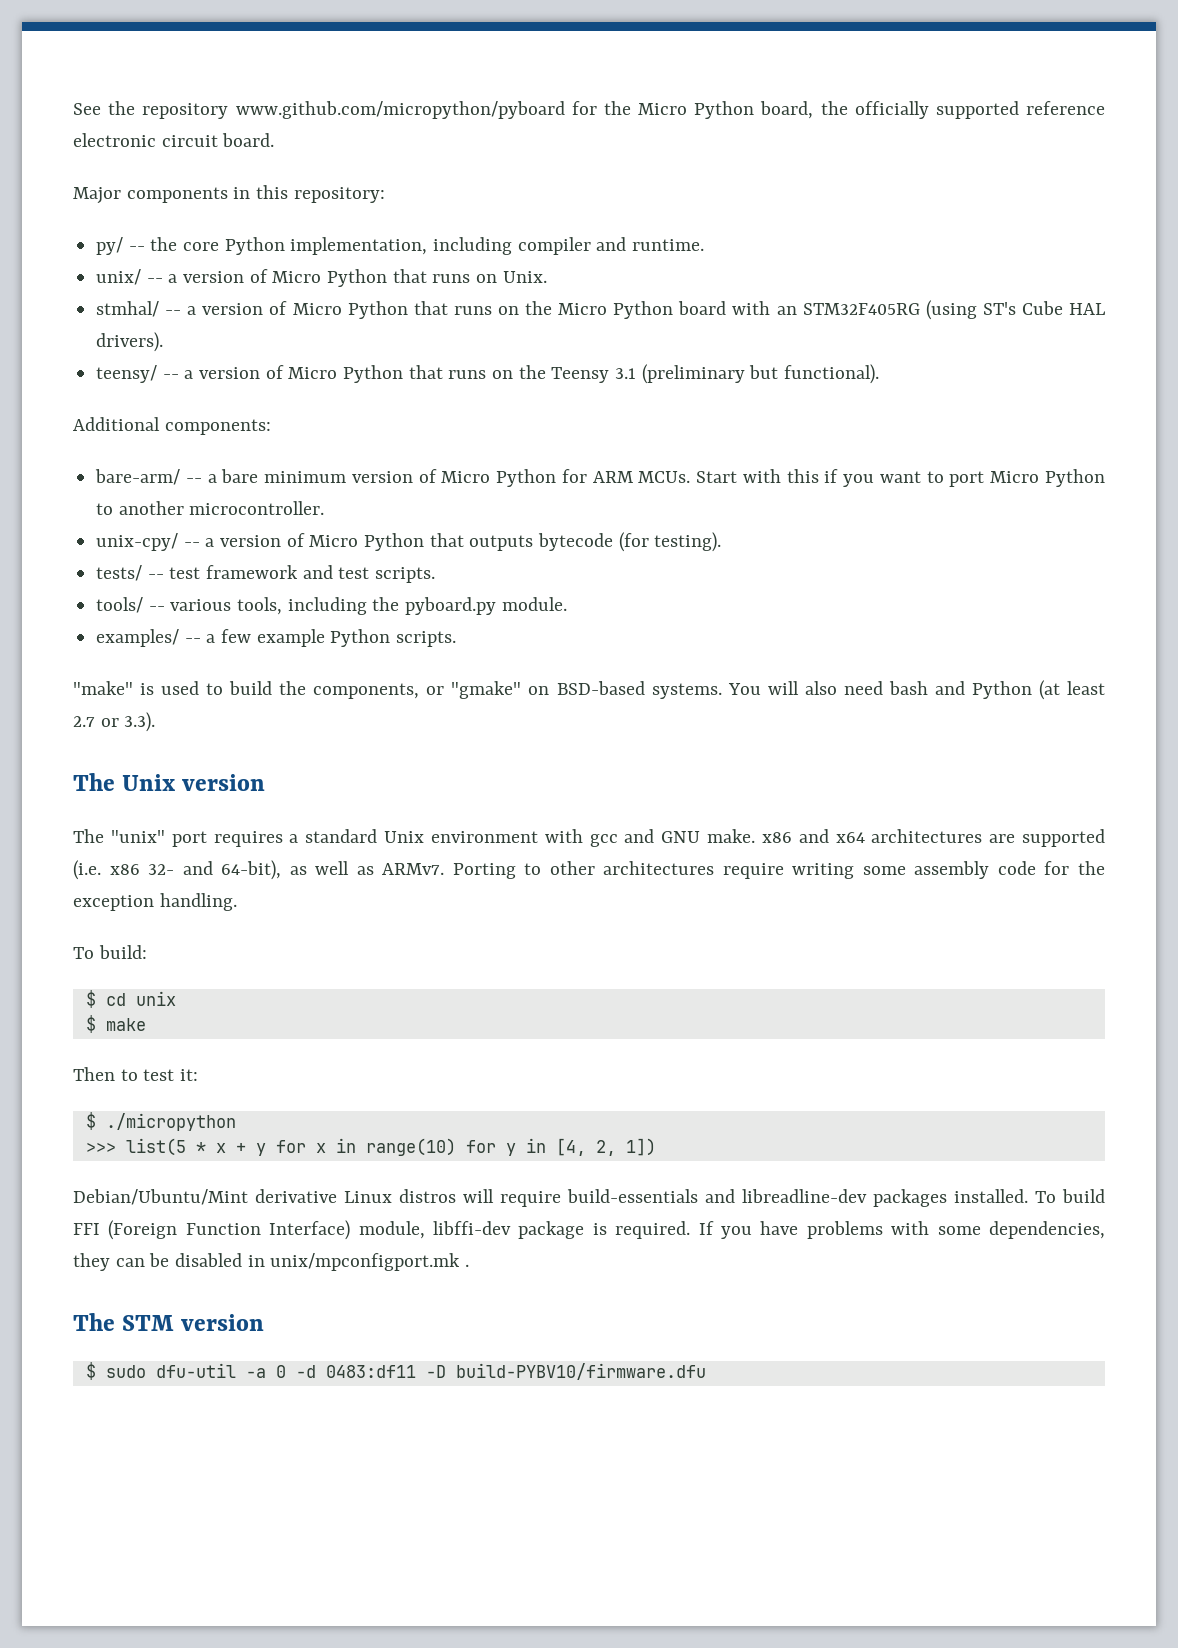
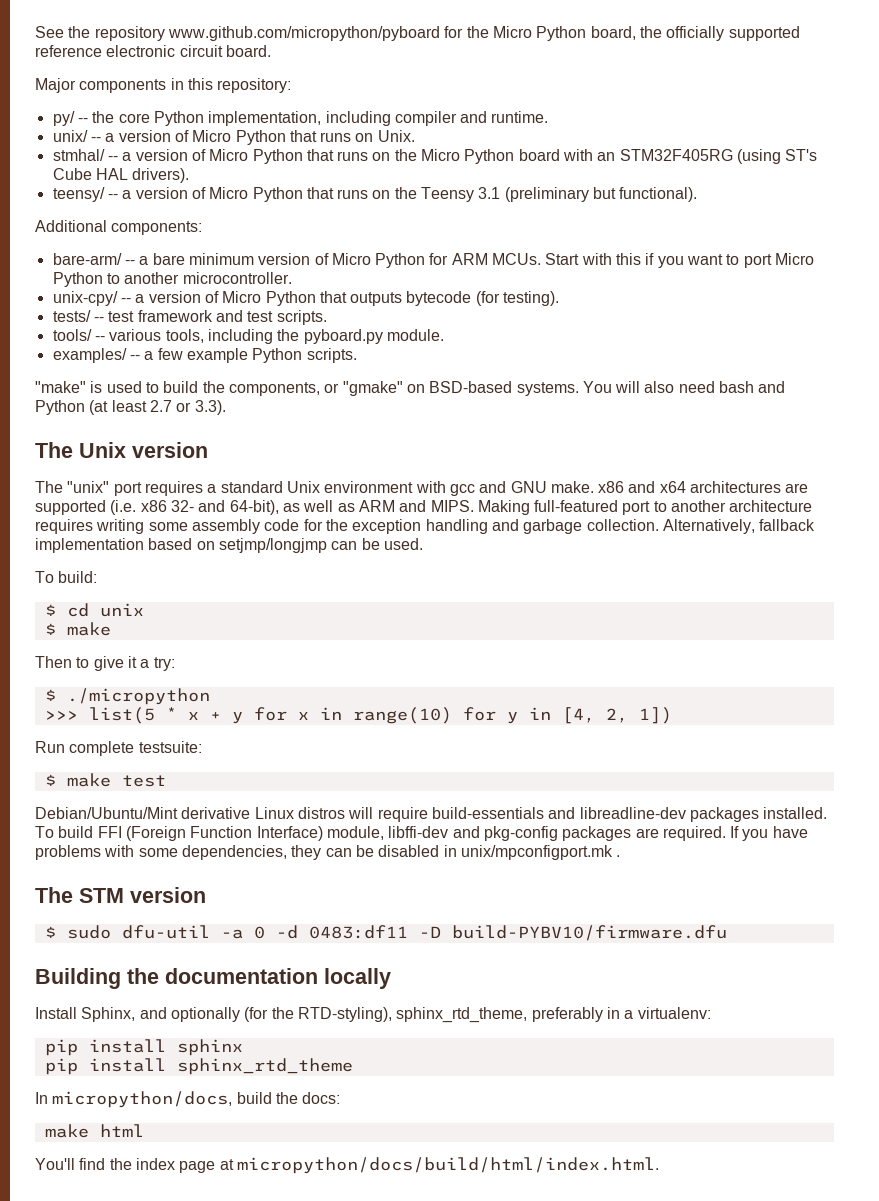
[382,861,784,879] ARMv7. Porting to other architectures require -> [358,500,813,515] [35,519,93,534] ARM and MIPS. Making full-featured port to another architecture requires
[159,893,237,911] handling. -> [425,519,816,534] [35,538,423,553] handling and garbage collection. Alternatively, fallback implementation based on setjmp/longjmp can be used.
[143,1069,199,1081] test it: -> [93,656,175,671] give it a try:
(656, 1147) none -> [35,741,202,756] [44,773,166,787] // Run complete testsuite: // $ make test
[518,1221,607,1239] package is -> [452,826,659,841] and pkg-config packages are
(706, 1371) none -> [35,968,391,989] [35,1007,711,1023] [44,1039,243,1056] [44,1058,353,1075] [35,1091,341,1108] [44,1124,144,1138] [35,1157,659,1174] // Building the documentation locally // Install Sphinx, and optionally (for the RTD-styling), sphinx_rtd_theme, preferably in a virtualenv: // pip install sphinx // pip install sphinx_rtd_theme // In micropython/docs, build the docs: // make html // You'll find the index page at micropython/docs/build/html/index.html.

